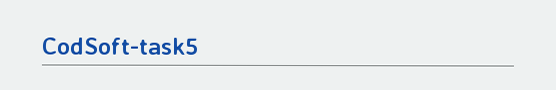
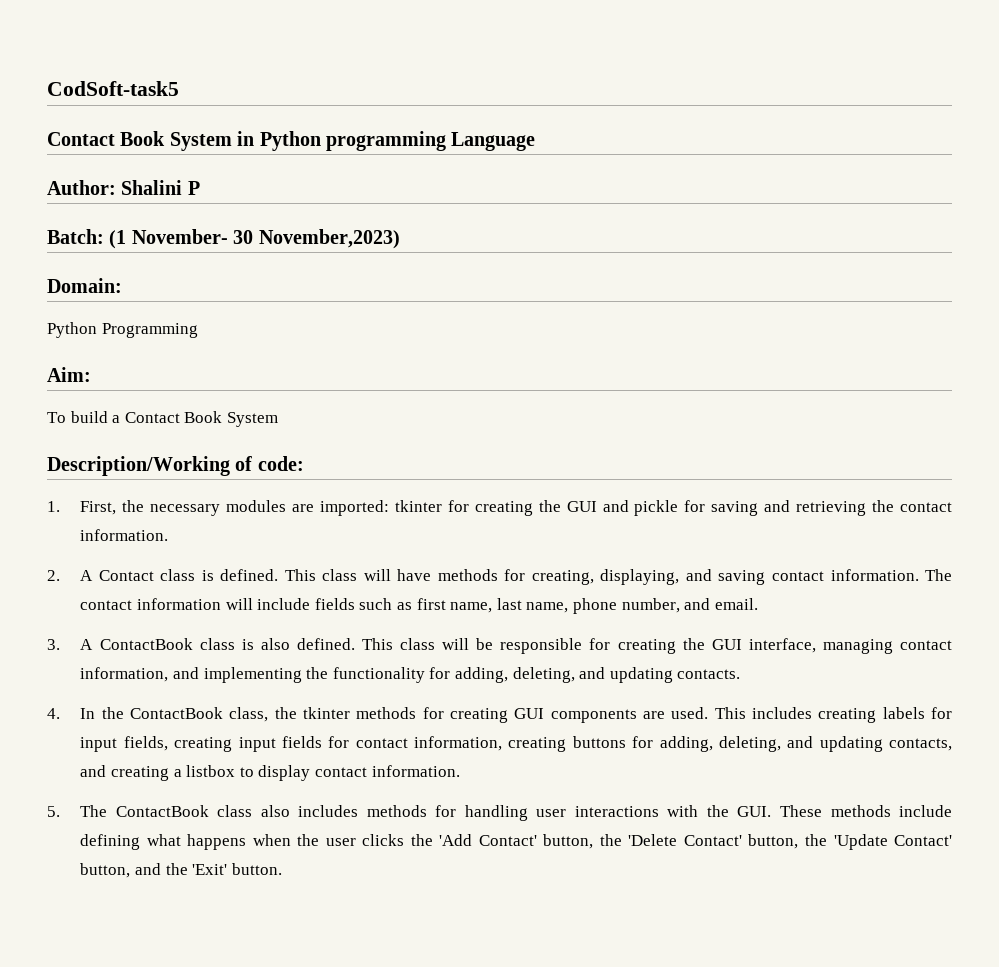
(199, 46) none -> [47,131,536,151] [47,180,200,195] [47,229,400,249] [47,278,122,293] [47,322,198,338] [47,367,91,382] [47,411,278,427] [47,456,304,476] [47,500,953,516] [80,529,169,541] [47,569,953,585] [80,598,758,614] [47,638,952,654] [80,667,741,683] [47,707,952,723] [80,736,952,752] [80,765,460,781] [47,805,952,821] [80,834,953,850] [80,863,282,878] // Contact Book System in Python programming Language // Author: Shalini P // Batch: (1 November- 30 November,2023) // Domain: // Python Programming // Aim: // To build a Contact Book System // Description/Working of code: // 1. First, the necessary modules are imported: tkinter for creating the GUI and pickle for saving and retrieving the contact information. // 2. A Contact class is defined. This class will have methods for creating, displaying, and saving contact information. The contact information will include fields such as first name, last name, phone number, and email. // 3. A ContactBook class is also defined. This class will be responsible for creating the GUI interface, managing contact information, and implementing the functionality for adding, deleting, and updating contacts. // 4. In the ContactBook class, the tkinter methods for creating GUI components are used. This includes creating labels for input fields, creating input fields for contact information, creating buttons for adding, deleting, and updating contacts, and creating a listbox to display contact information. // 5. The ContactBook class also includes methods for handling user interactions with the GUI. These methods include defining what happens when the user clicks the 'Add Contact' button, the 'Delete Contact' button, the 'Update Contact' button, and the 'Exit' button.

